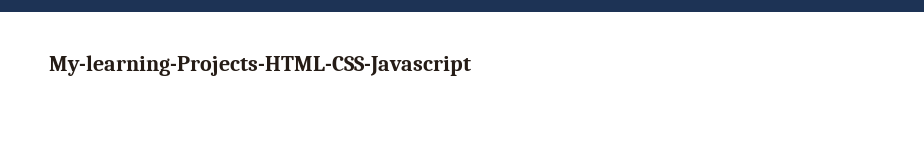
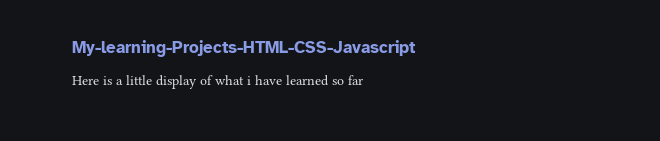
(471, 65) none -> [72,75,363,89] // Here is a little display of what i have learned so far

